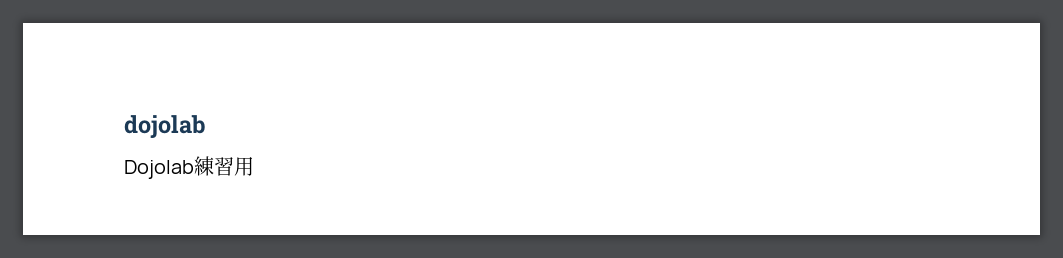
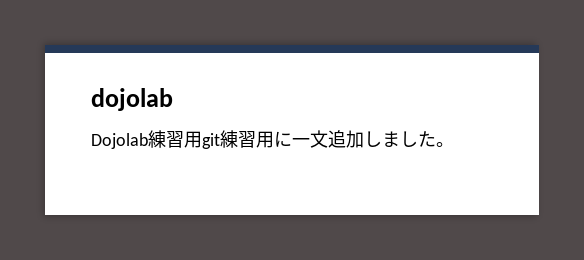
(254, 166) none -> [202,130,454,149] git練習用に一文追加しました。

